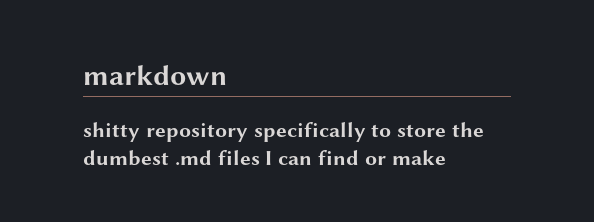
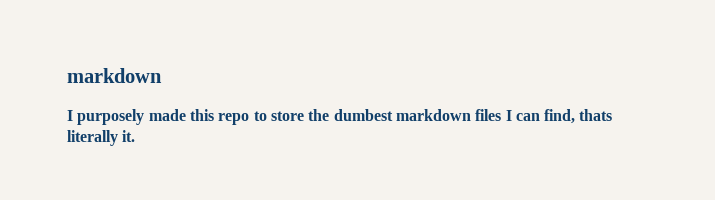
[83,122,366,142] shitty repository specifically -> [67,109,250,125] I purposely made this repo
[174,150,212,166] .md -> [395,109,471,121] markdown
[318,150,446,165] find or make -> [544,109,613,124] [67,130,136,146] find, thats literally it.

